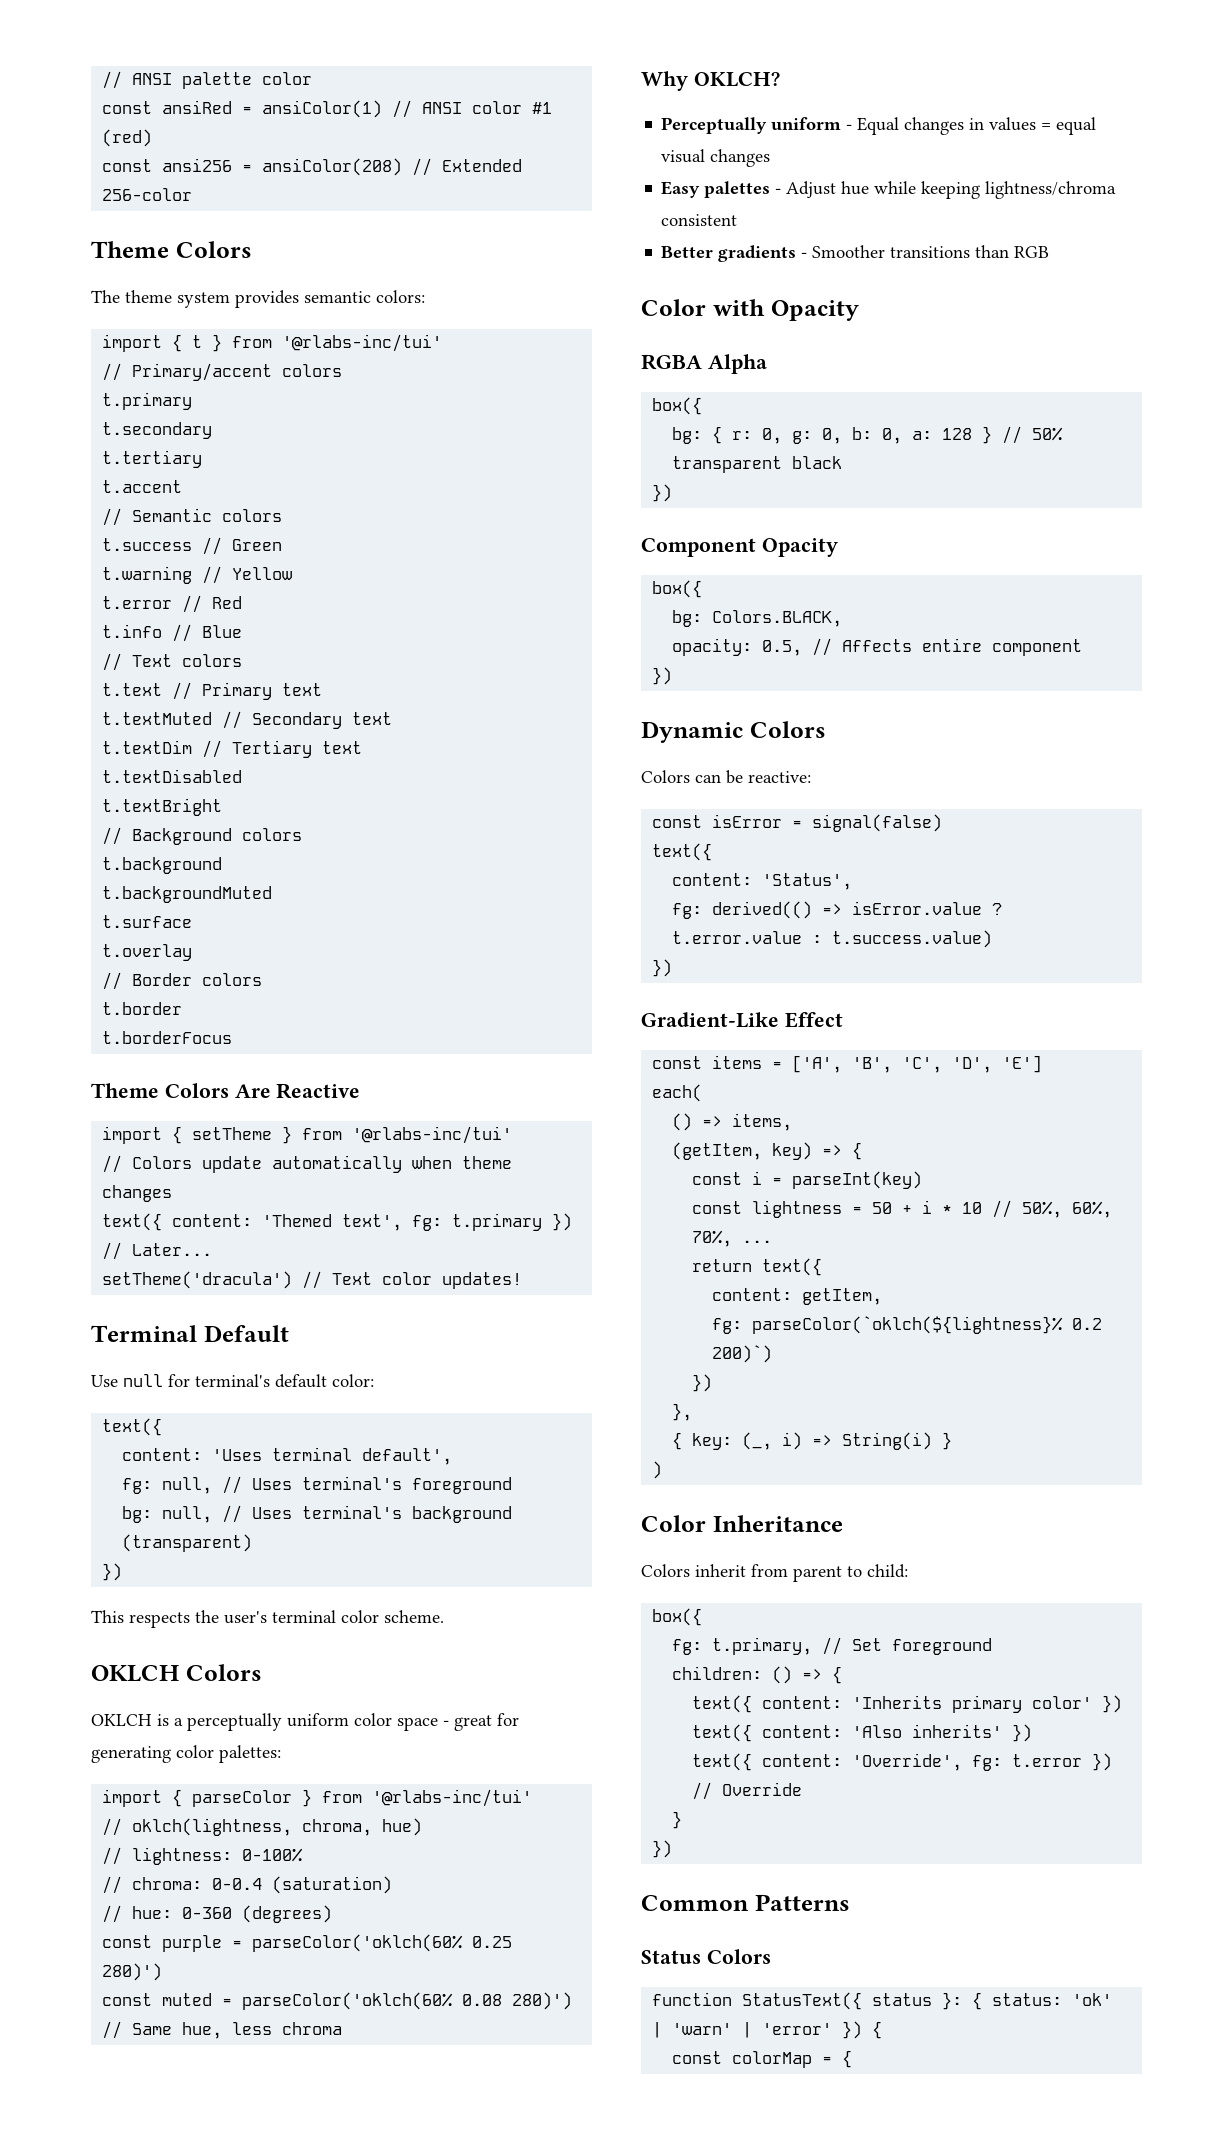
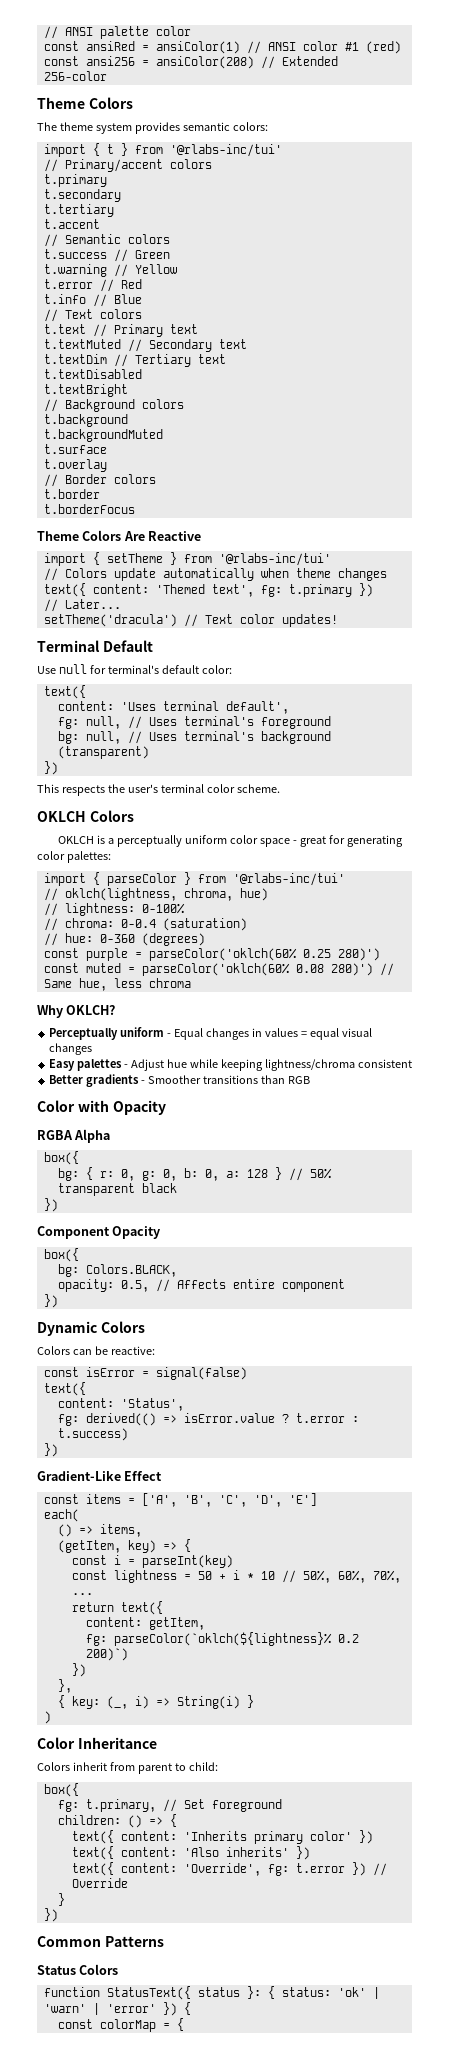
[672,930,993,948] t.error.value : t.success.value) -> [295,1413,359,1423] [57,1428,128,1441] t.error : t.success)

